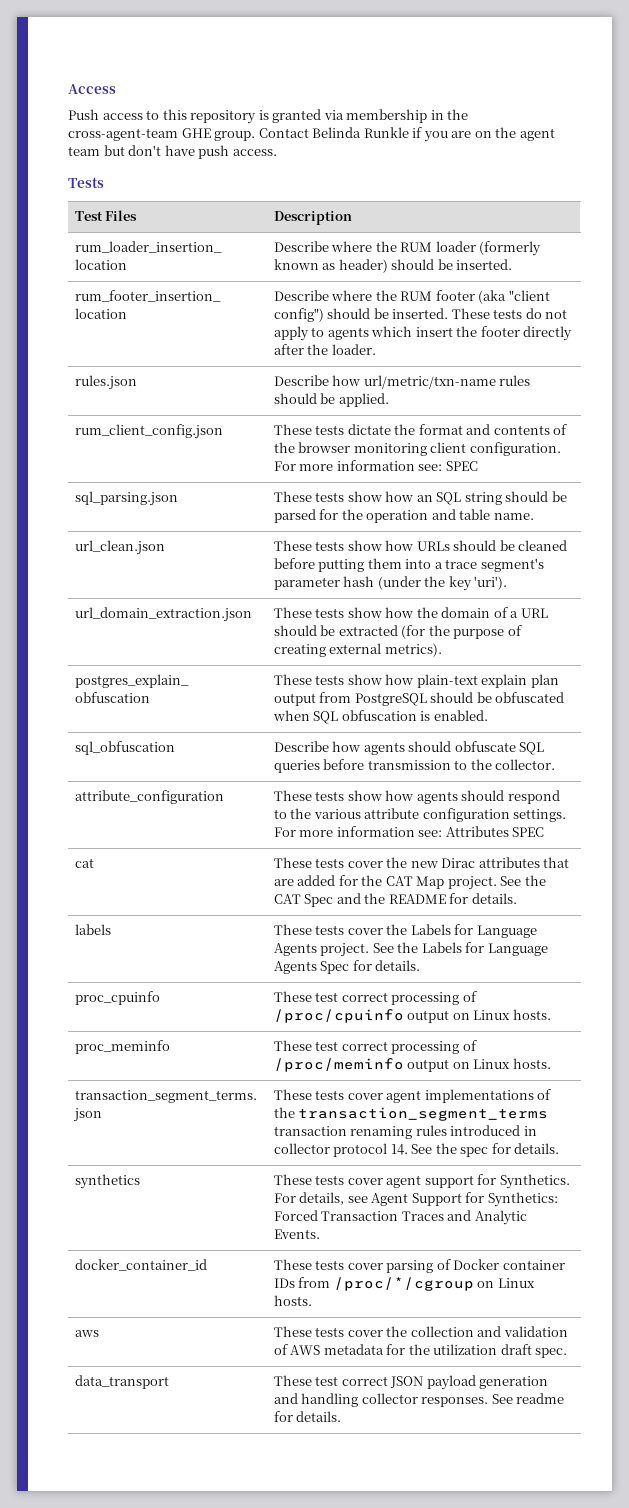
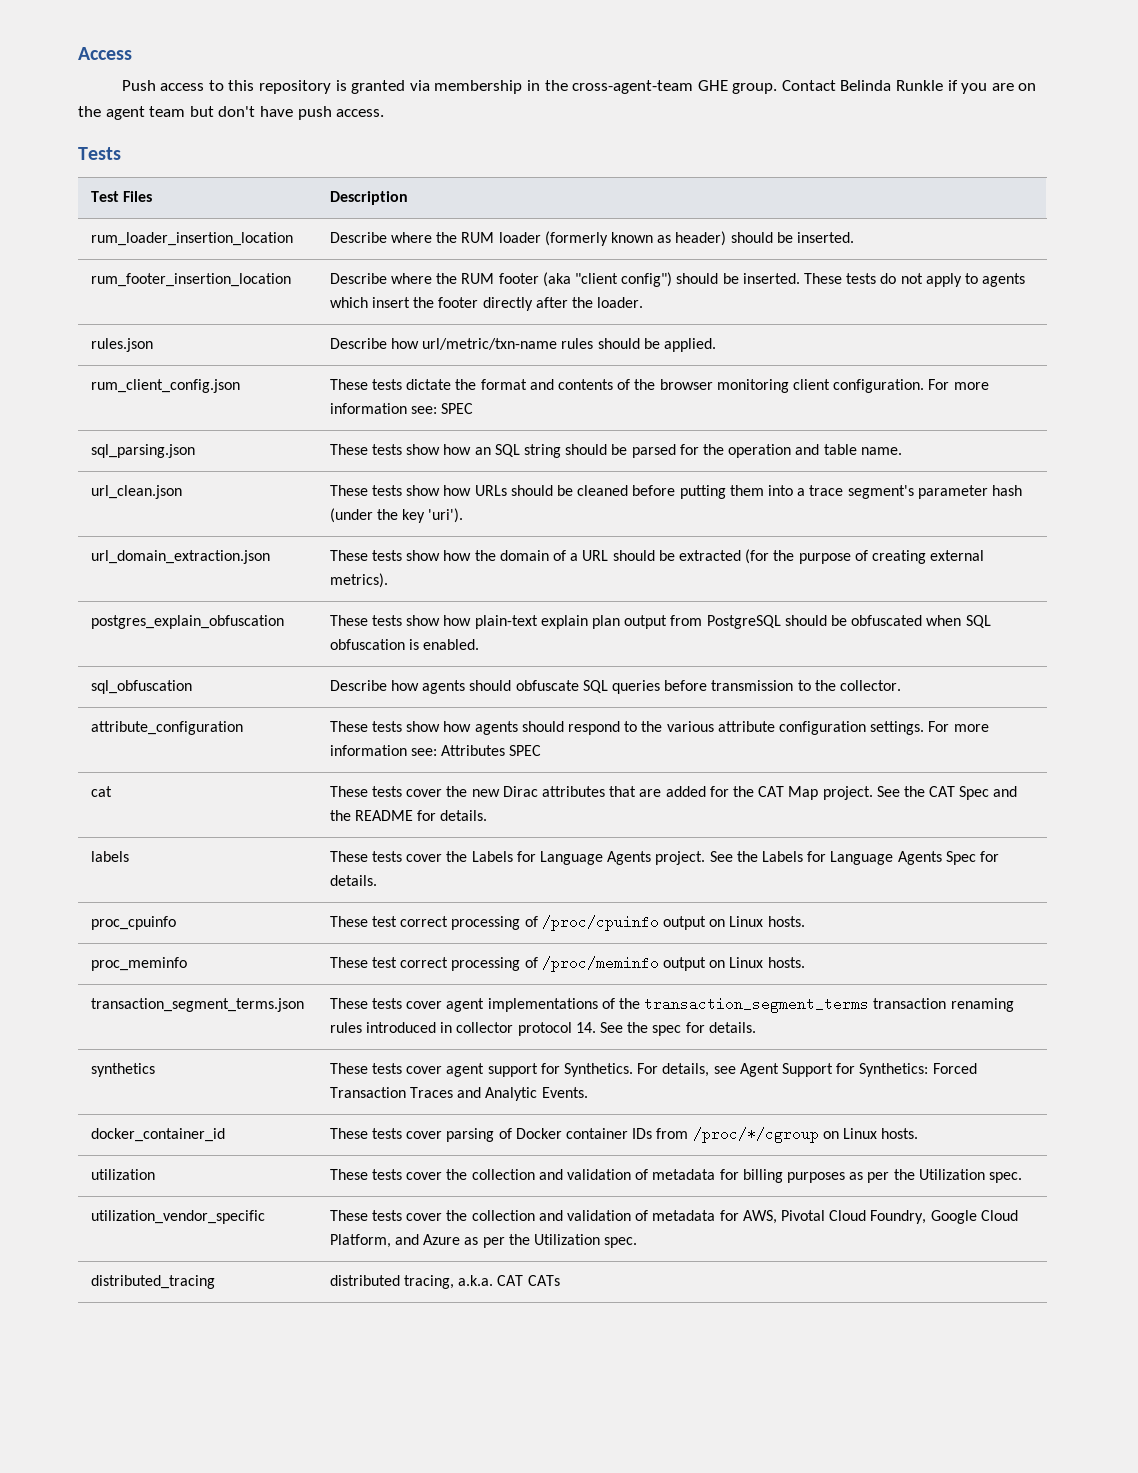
[74,1330,99,1337] [273,1326,568,1337] [273,1344,568,1358] [74,1375,169,1389] [273,1375,549,1390] [273,1393,565,1407] [273,1411,342,1422] aws | These tests cover the collection and validation of AWS metadata for the utilization draft spec. // data_transport | These test correct JSON payload generation and handling collector responses. See readme for details. -> [90,1169,155,1180] [329,1169,1022,1183] [90,1210,265,1224] [329,1210,1018,1224] [329,1234,638,1248] [90,1275,215,1289] [329,1275,560,1289] utilization | These tests cover the collection and validation of metadata for billing purposes as per the Utilization spec. // utilization_vendor_specific | These tests cover the collection and validation of metadata for AWS, Pivotal Cloud Foundry, Google Cloud Platform, and Azure as per the Utilization spec. // distributed_tracing | distributed tracing, a.k.a. CAT CATs

